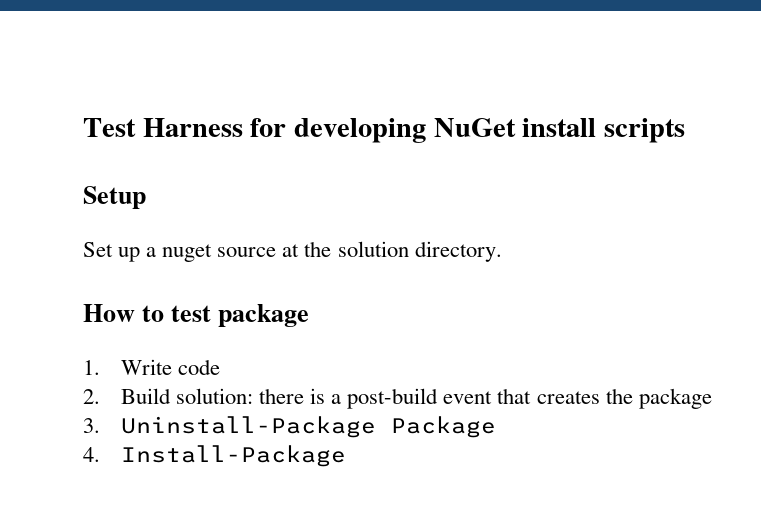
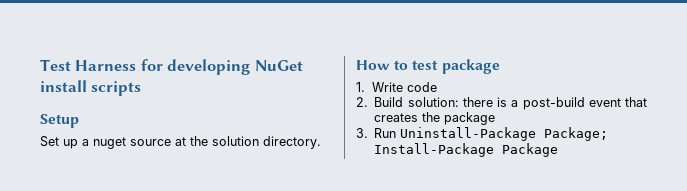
[120,416,376,438] Uninstall-Package -> [374,127,609,141] [374,143,495,157] Run Uninstall-Package Package; Install-Package
[83,445,346,467] // 4. Install-Package -> (559, 150) none

